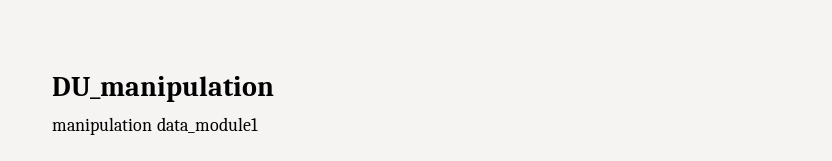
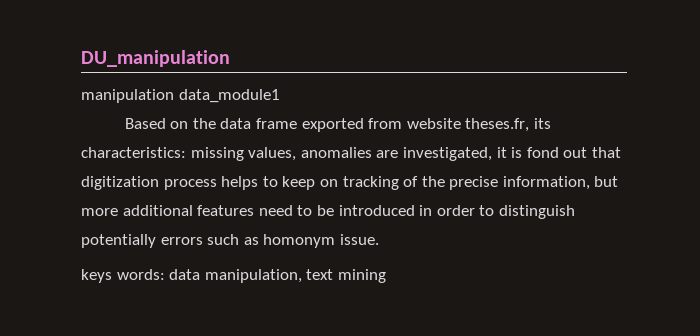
(258, 125) none -> [124,118,551,132] [81,147,621,161] [81,176,619,190] [81,205,575,219] [81,234,379,248] [81,269,386,283] // Based on the data frame exported from website theses.fr, its characteristics: missing values, anomalies are investigated, it is fond out that digitization process helps to keep on tracking of the precise information, but more additional features need to be introduced in order to distinguish potentially errors such as homonym issue. // keys words: data manipulation, text mining

